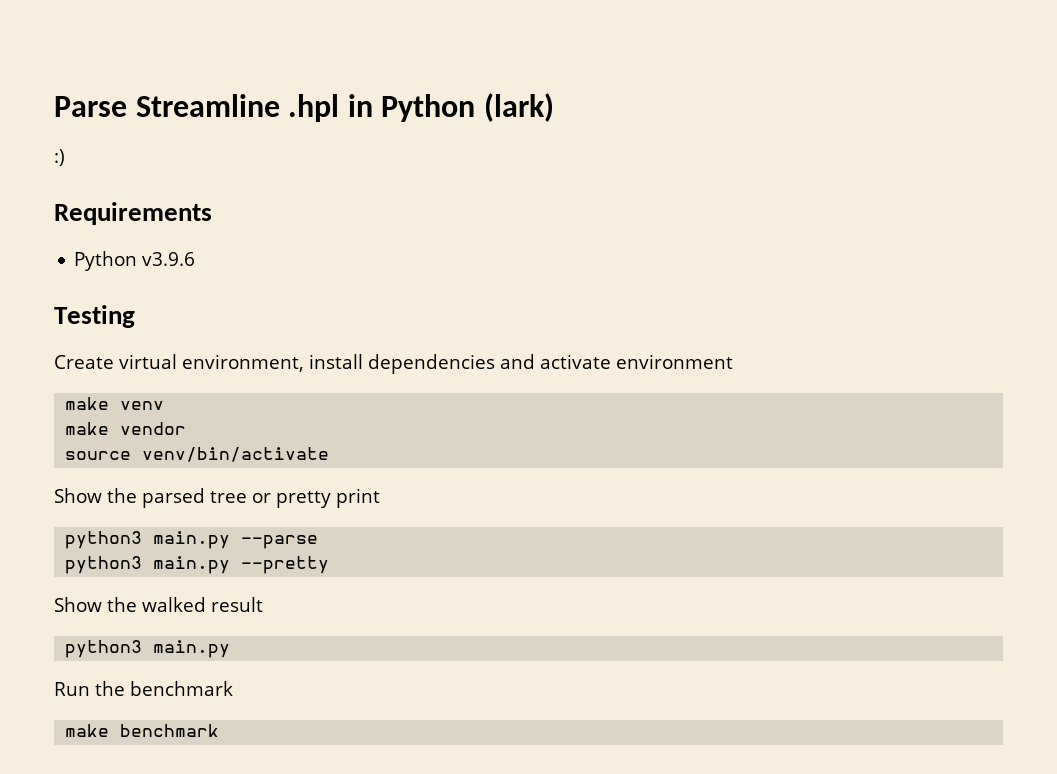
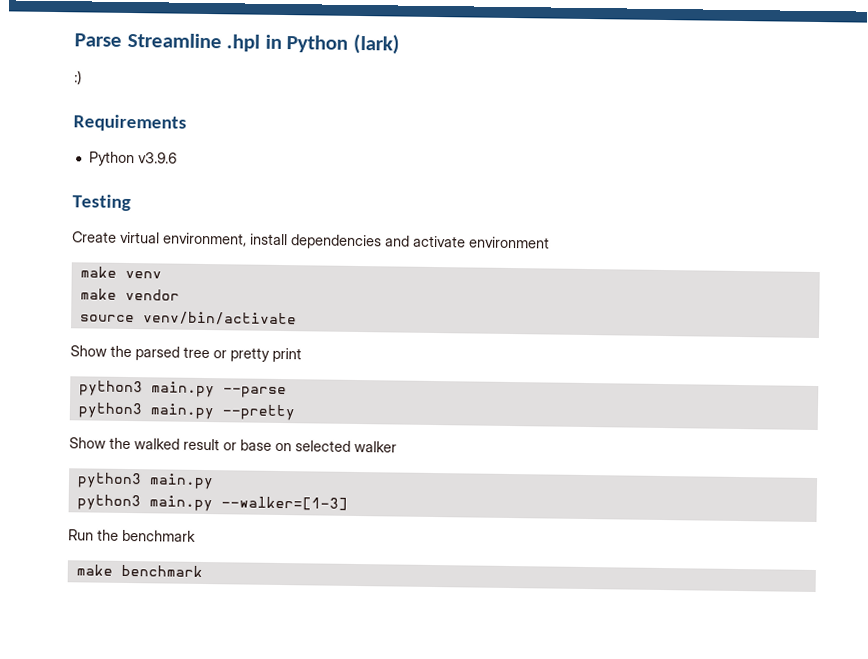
[65,640,231,658] // python3 main.py -> [223,439,397,453] [76,472,214,490] [76,494,348,512] or base on selected walker // python3 main.py // python3 main.py --walker=[1-3]

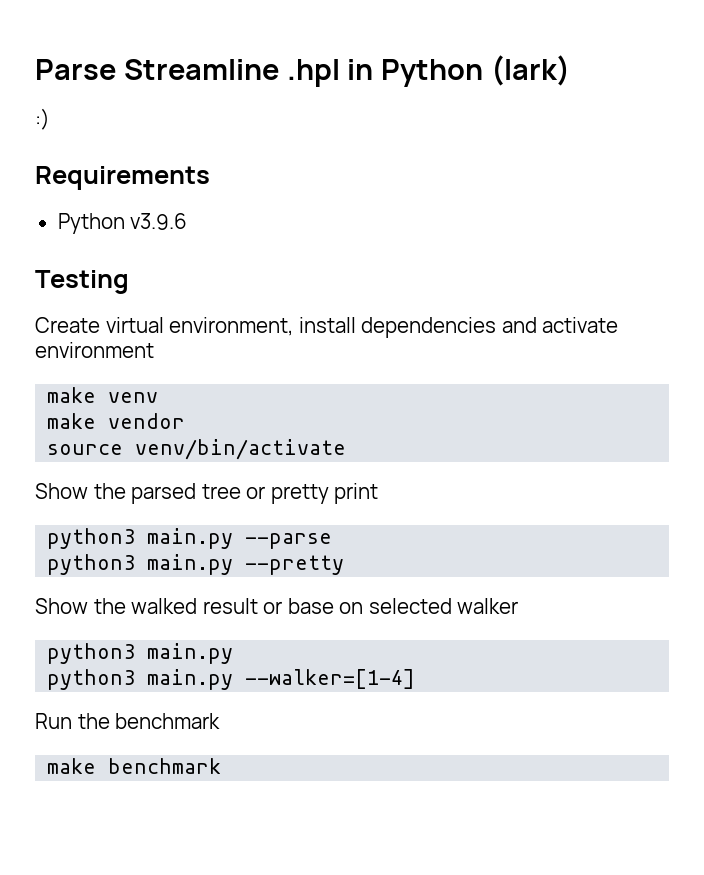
[220,496,348,511] --walker=[1-3] -> [245,669,416,689] --walker=[1-4]

